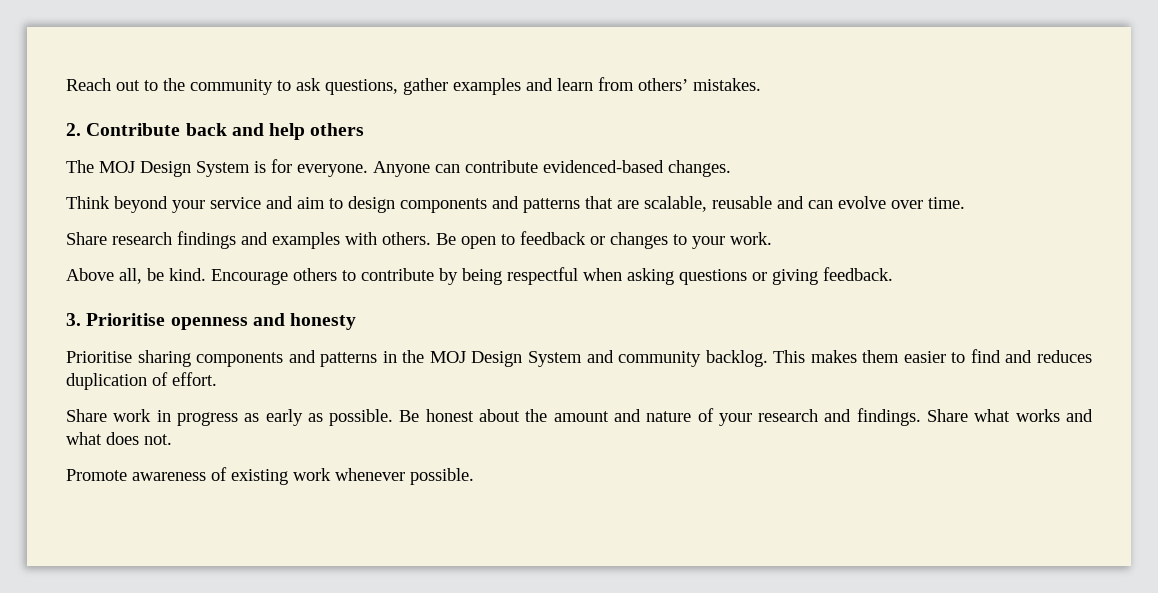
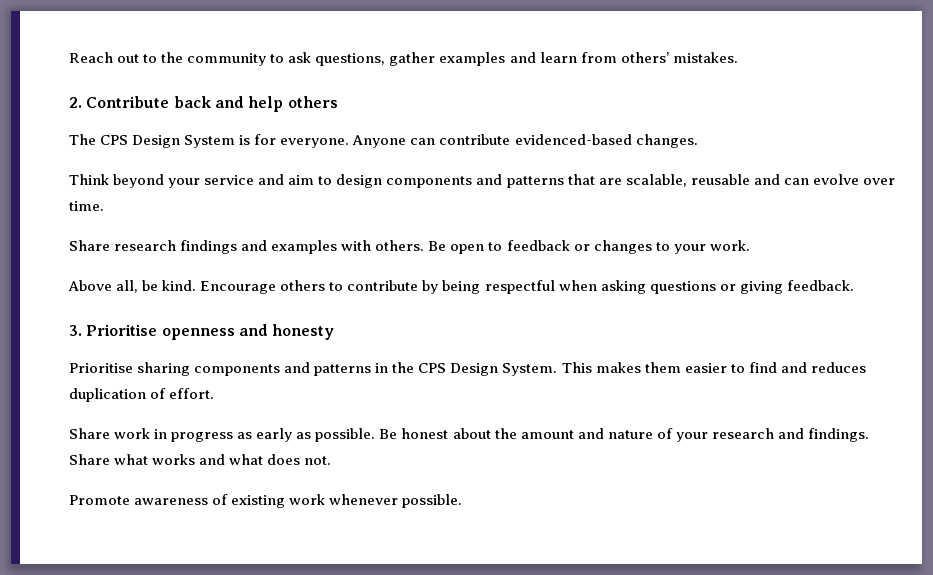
[99,161,135,173] MOJ -> [100,135,129,145] CPS
[429,350,768,367] MOJ Design System and community backlog. -> [418,363,558,376] CPS Design System.

